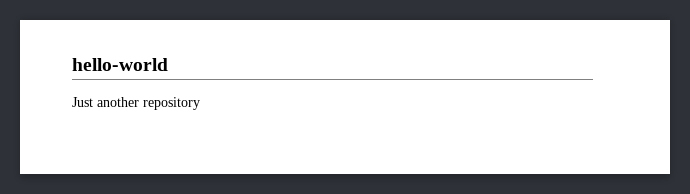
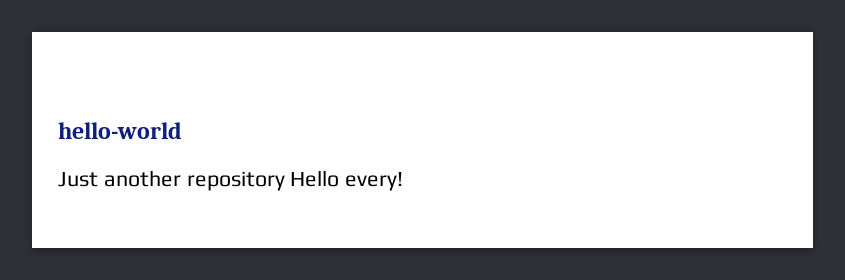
(200, 103) none -> [290,170,404,191] Hello every!

